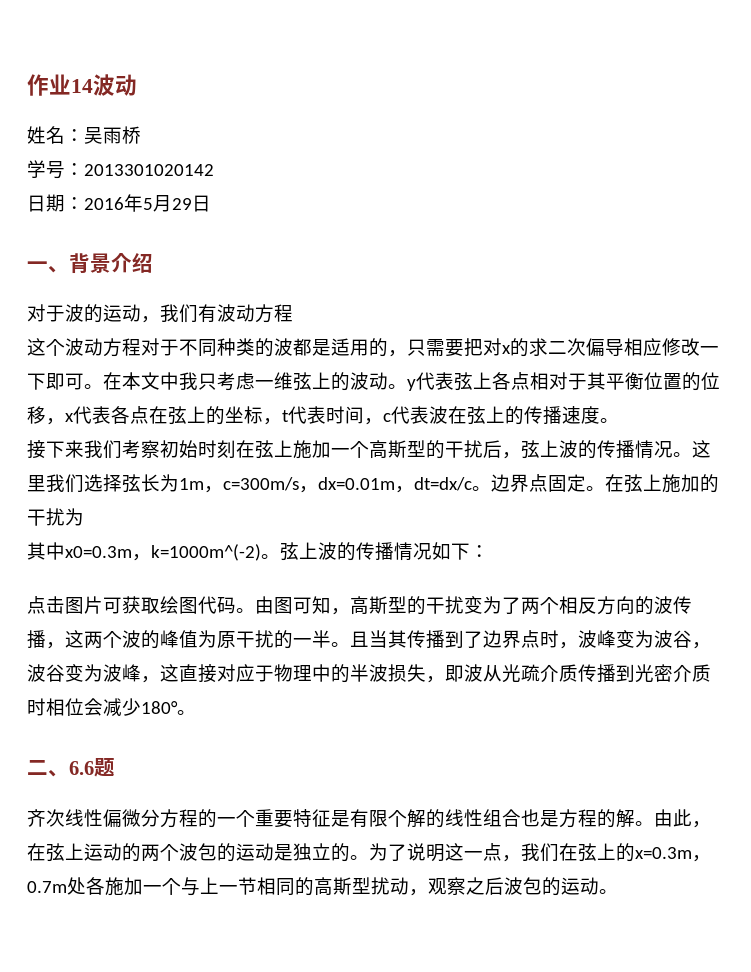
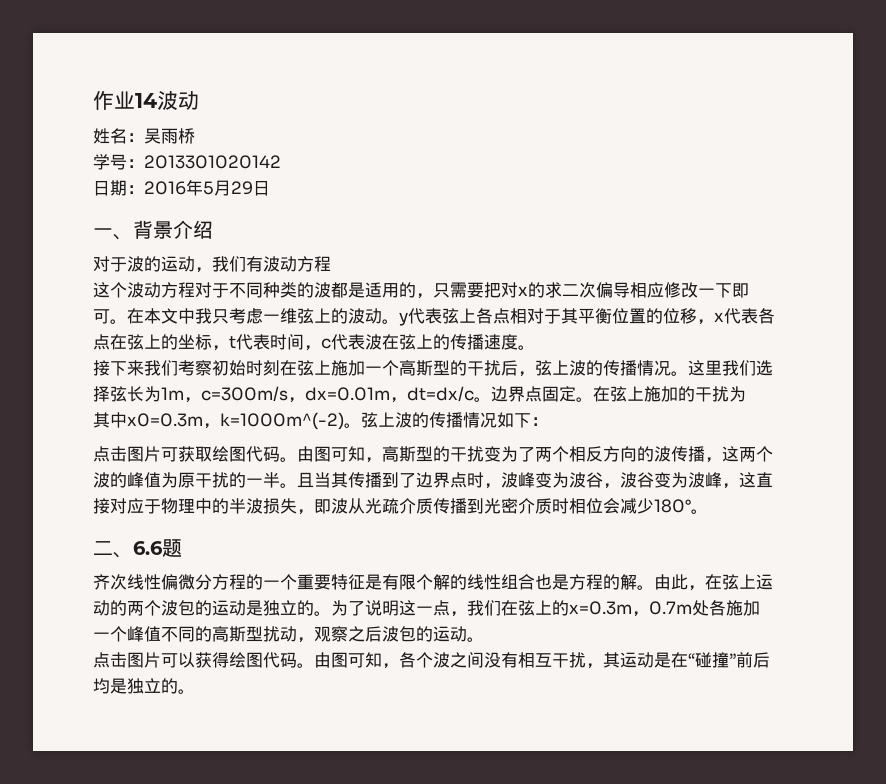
[181,877,276,896] 与上一节相 -> [127,626,178,642] 峰值不
(618, 891) none -> [93,652,770,669] [93,678,195,694] // 点击图片可以获得绘图代码。由图可知，各个波之间没有相互干扰，其运动是在“碰撞”前后均是独立的。

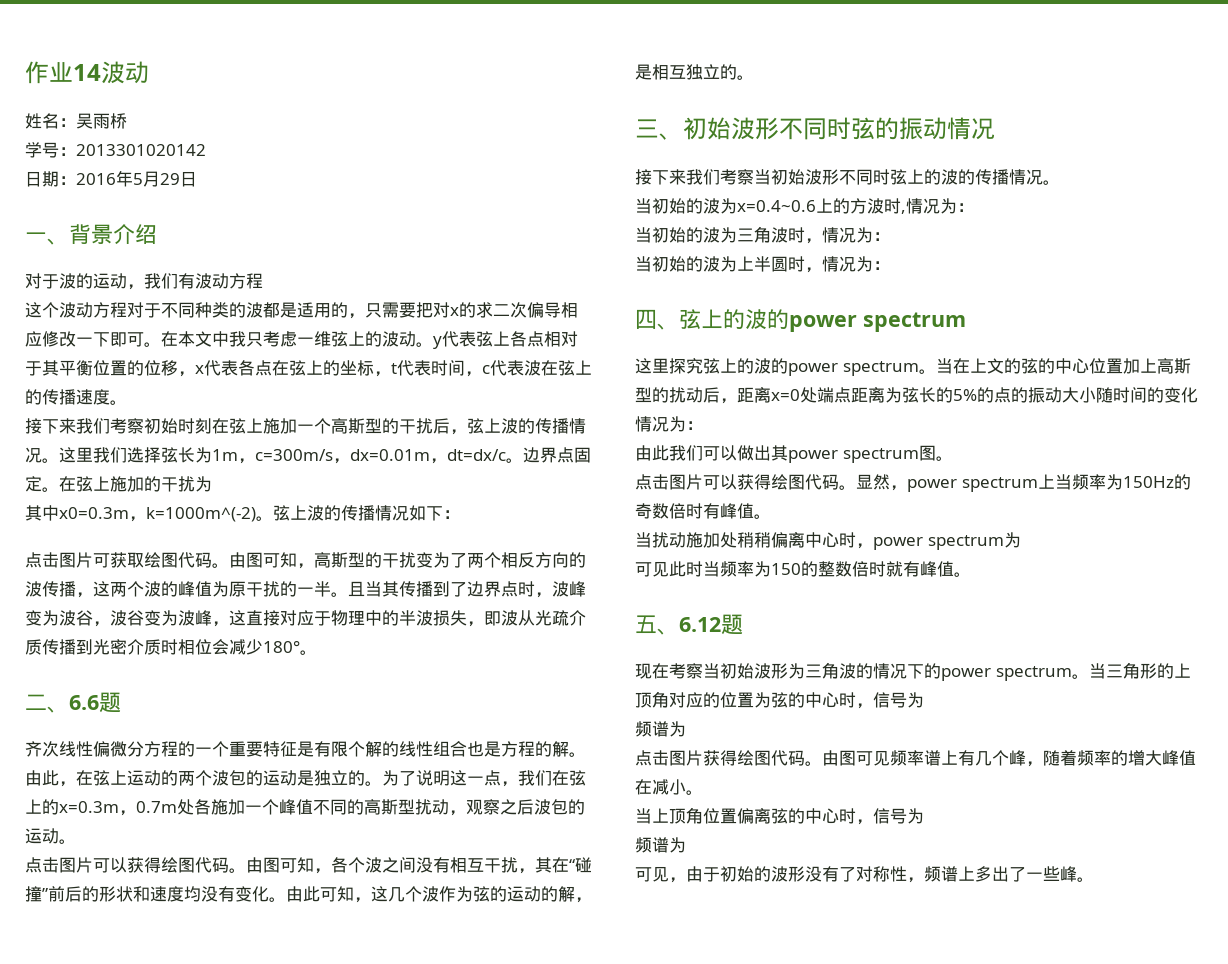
[620,652,671,668] 运动是 -> (552, 865) none
[93,678,178,694] 均是独立的 -> [82,886,592,903] [635,64,754,80] [635,117,995,140] [635,169,1060,185] [635,198,974,214] [635,226,890,244] [635,256,890,273] [635,309,966,332] [635,358,1191,376] [635,387,1198,404] [635,416,703,432] [635,445,953,463] [635,474,1191,492] [635,503,771,519] [635,532,1021,550] [635,561,971,577] [635,614,743,635] [635,662,1191,681] [635,691,924,709] [635,721,686,737] [635,750,1196,767] [635,779,703,795] [635,807,924,825] [635,837,686,853] [635,866,1077,883] 的形状和速度均没有变化。由此可知，这几个波作为弦的运动的解，是相互独立的。 // 三、初始波形不同时弦的振动情况 // 接下来我们考察当初始波形不同时弦上的波的传播情况。 // 当初始的波为x=0.4~0.6上的方波时,情况为： // 当初始的波为三角波时，情况为： // 当初始的波为上半圆时，情况为： // 四、弦上的波的power spectrum // 这里探究弦上的波的power spectrum。当在上文的弦的中心位置加上高斯型的扰动后，距离x=0处端点距离为弦长的5%的点的振动大小随时间的变化情况为： // 由此我们可以做出其power spectrum图。 // 点击图片可以获得绘图代码。显然，power spectrum上当频率为150Hz的奇数倍时有峰值。 // 当扰动施加处稍稍偏离中心时，power spectrum为 // 可见此时当频率为150的整数倍时就有峰值。 // 五、6.12题 // 现在考察当初始波形为三角波的情况下的power spectrum。当三角形的上顶角对应的位置为弦的中心时，信号为 // 频谱为 // 点击图片获得绘图代码。由图可见频率谱上有几个峰，随着频率的增大峰值在减小。 // 当上顶角位置偏离弦的中心时，信号为 // 频谱为 // 可见，由于初始的波形没有了对称性，频谱上多出了一些峰

